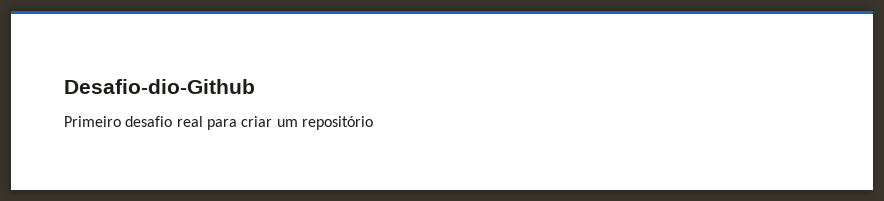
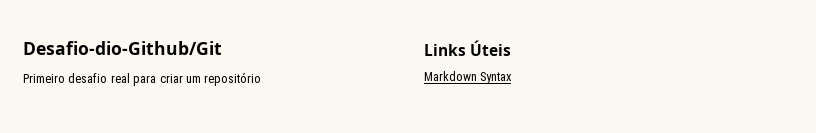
[64,79,255,94] Desafio-dio-Github -> [23,41,222,55] Desafio-dio-Github/Git
(373, 123) none -> [424,40,512,56] [424,71,513,84] // Links Úteis // Markdown Syntax

